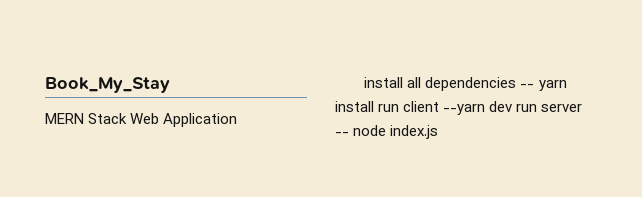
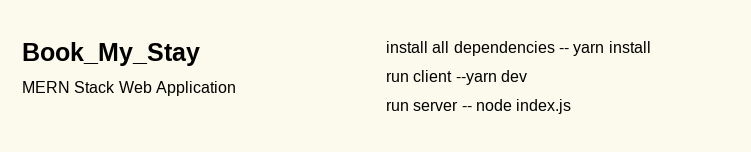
(374, 106) none -> (651, 47) //
(513, 106) none -> (527, 76) //

